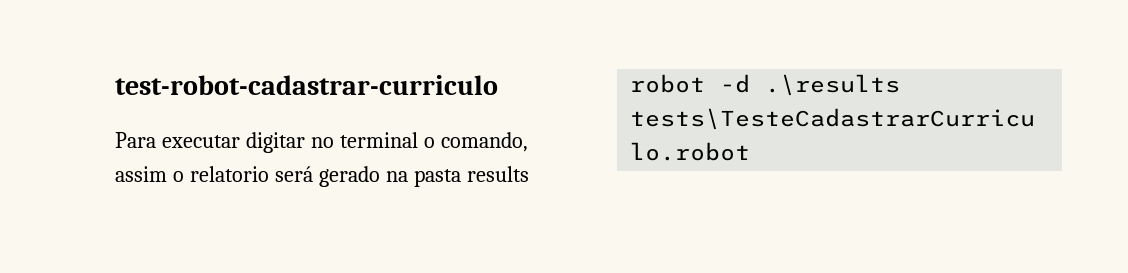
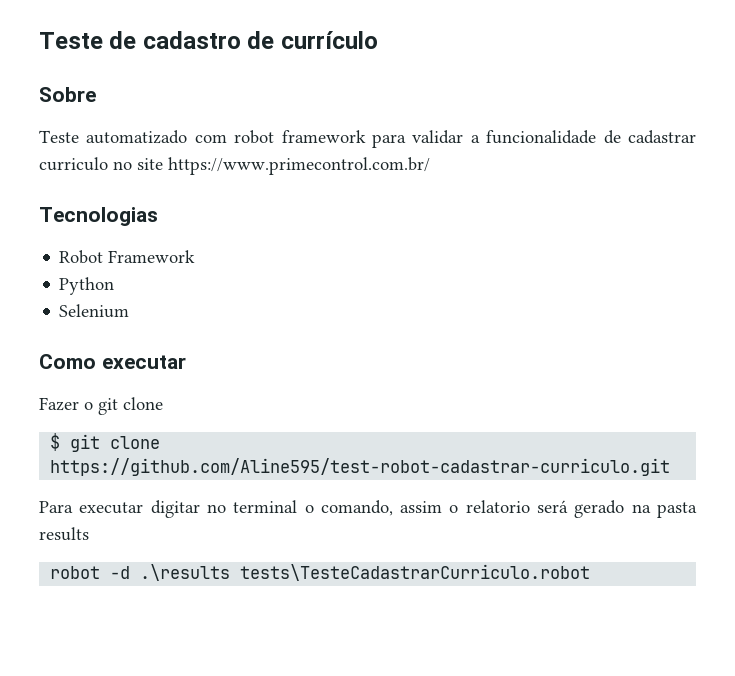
[115,75,498,95] test-robot-cadastrar-curriculo -> [39,31,378,49] [39,87,96,102] [39,130,696,148] [39,157,430,175] [39,207,158,226] [59,250,196,264] [59,277,115,295] [59,304,130,318] [39,354,186,369] [39,397,163,415] [50,433,161,452] [50,458,671,476] Teste de cadastro de currículo // Sobre // Teste automatizado com robot framework para validar a funcionalidade de cadastrar curriculo no site https://www.primecontrol.com.br/ // Tecnologias // Robot Framework // Python // Selenium // Como executar // Fazer o git clone // $ git clone https://github.com/Aline595/test-robot-cadastrar-curriculo.git

